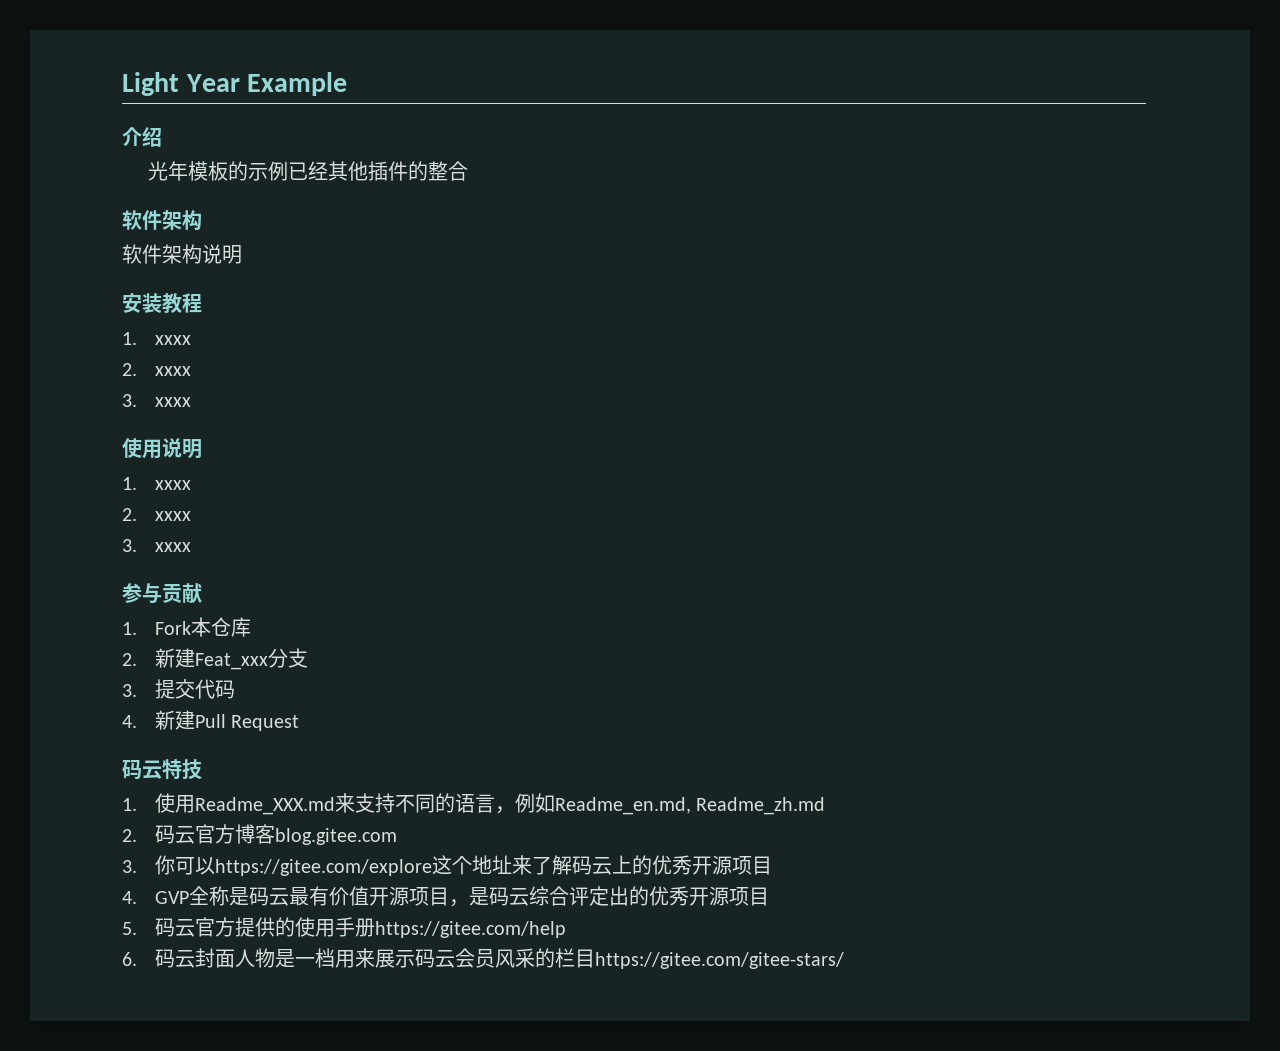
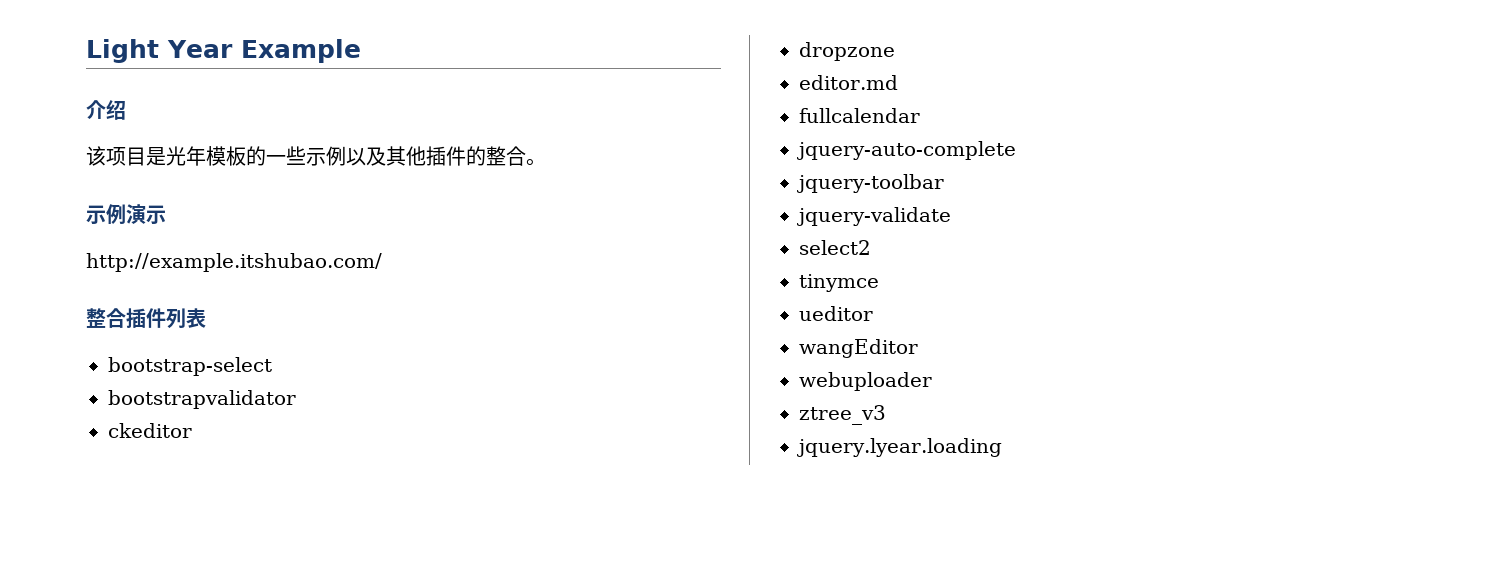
(162, 137) none -> [86,146,166,166] 该项目是
[248,161,329,181] 示例已经 -> [266,146,386,166] 一些示例以及
[122,210,202,231] [122,244,242,264] [122,293,202,314] [122,332,191,345] [122,363,191,376] [122,394,191,407] [122,438,202,459] [122,477,191,490] [122,508,191,521] [122,539,191,552] [122,583,202,604] [122,617,251,637] [122,648,308,670] [122,679,235,699] [122,710,300,731] [122,759,202,780] [122,793,826,815] [122,824,397,845] [122,855,772,876] [122,886,769,907] [122,917,566,938] [122,948,844,969] // 软件架构 // 软件架构说明 // 安装教程 // 1. xxxx // 2. xxxx // 3. xxxx // 使用说明 // 1. xxxx // 2. xxxx // 3. xxxx // 参与贡献 // 1. Fork本仓库 // 2.新建Feat_xxx分支 // 3.提交代码 // 4.新建Pull Request // 码云特技 // 1.使用Readme_XXX.md来支持不同的语言，例如Readme_en.md, Readme_zh.md // 2.码云官方博客blog.gitee.com // 3.你可以https://gitee.com/explore这个地址来了解码云上的优秀开源项目 // 4. GVP全称是码云最有价值开源项目，是码云综合评定出的优秀开源项目 // 5.码云官方提供的使用手册https://gitee.com/help // 6.码云封面人物是一档用来展示码云会员风采的栏目https://gitee.com/gitee-stars/ -> [526,158,546,166] [86,204,166,224] [86,253,382,272] [86,308,206,329] [108,357,272,376] [108,390,296,409] [108,423,192,438] [799,42,895,61] [799,75,898,90] [799,108,920,123] [797,141,1016,160] [797,174,944,193] [797,207,951,226] [799,240,871,255] [799,274,879,292] [799,306,873,321] [799,339,918,358] [799,372,932,391] [799,405,886,425] [797,438,1002,457] 。 // 示例演示 // http://example.itshubao.com/ // 整合插件列表 // bootstrap-select // bootstrapvalidator // ckeditor // dropzone // editor.md // fullcalendar // jquery-auto-complete // jquery-toolbar // jquery-validate // select2 // tinymce // ueditor // wangEditor // webuploader // ztree_v3 // jquery.lyear.loading

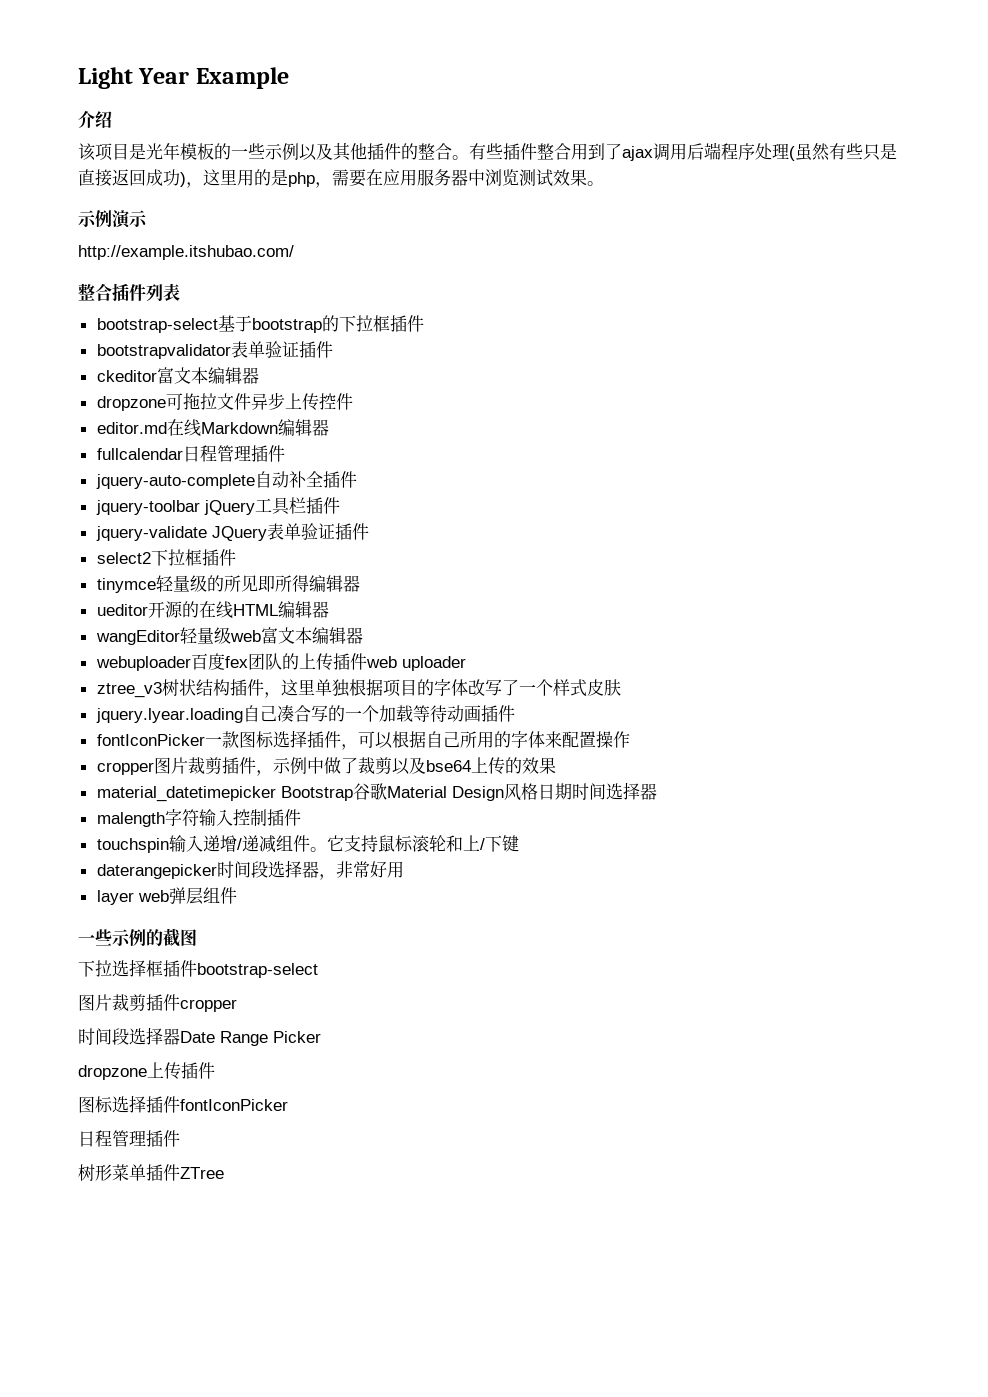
(546, 162) none -> [469,142,897,161] [78,169,604,188] 有些插件整合用到了ajax调用后端程序处理(虽然有些只是直接返回成功)，这里用的是php，需要在应用服务器中浏览测试效果。
[108,390,296,409] [108,423,192,438] [799,42,895,61] [799,75,898,90] [799,108,920,123] [797,141,1016,160] [797,174,944,193] [797,207,951,226] // bootstrapvalidator // ckeditor // dropzone // editor.md // fullcalendar // jquery-auto-complete // jquery-toolbar // jquery-validate -> [217,315,424,333] [96,341,333,359] [96,367,259,384] [96,392,353,411] [96,419,329,437] [96,445,285,462] [95,471,357,489] [95,497,340,515] [95,523,369,541] 基于bootstrap的下拉框插件 // bootstrapvalidator表单验证插件 // ckeditor富文本编辑器 // dropzone可拖拉文件异步上传控件 // editor.md在线Markdown编辑器 // fullcalendar日程管理插件 // jquery-auto-complete自动补全插件 // jquery-toolbar jQuery工具栏插件 // jquery-validate JQuery表单验证插件
(871, 247) none -> [150,549,236,566] 下拉框插件
[799,306,873,321] [799,339,918,358] [799,372,932,391] [799,405,886,425] [797,438,1002,457] // ueditor // wangEditor // webuploader // ztree_v3 // jquery.lyear.loading -> [155,575,360,592] [96,601,329,619] [95,627,363,645] [95,653,466,671] [96,679,621,698] [95,705,515,723] [96,730,630,750] [96,757,556,776] [96,782,657,802] [96,809,301,827] [96,835,519,853] [96,860,404,880] [96,887,237,905] [78,928,197,947] [78,959,318,978] [78,994,237,1012] [78,1027,321,1046] [78,1062,215,1080] [78,1095,288,1113] [78,1130,180,1147] [78,1164,224,1181] 轻量级的所见即所得编辑器 // ueditor开源的在线HTML编辑器 // wangEditor轻量级web富文本编辑器 // webuploader百度fex团队的上传插件web uploader // ztree_v3树状结构插件，这里单独根据项目的字体改写了一个样式皮肤 // jquery.lyear.loading自己凑合写的一个加载等待动画插件 // fontIconPicker一款图标选择插件，可以根据自己所用的字体来配置操作 // cropper图片裁剪插件，示例中做了裁剪以及bse64上传的效果 // material_datetimepicker Bootstrap谷歌Material Design风格日期时间选择器 // malength字符输入控制插件 // touchspin输入递增/递减组件。它支持鼠标滚轮和上/下键 // daterangepicker时间段选择器，非常好用 // layer web弹层组件 // 一些示例的截图 // 下拉选择框插件bootstrap-select // 图片裁剪插件cropper // 时间段选择器Date Range Picker // dropzone上传插件 // 图标选择插件fontIconPicker // 日程管理插件 // 树形菜单插件ZTree

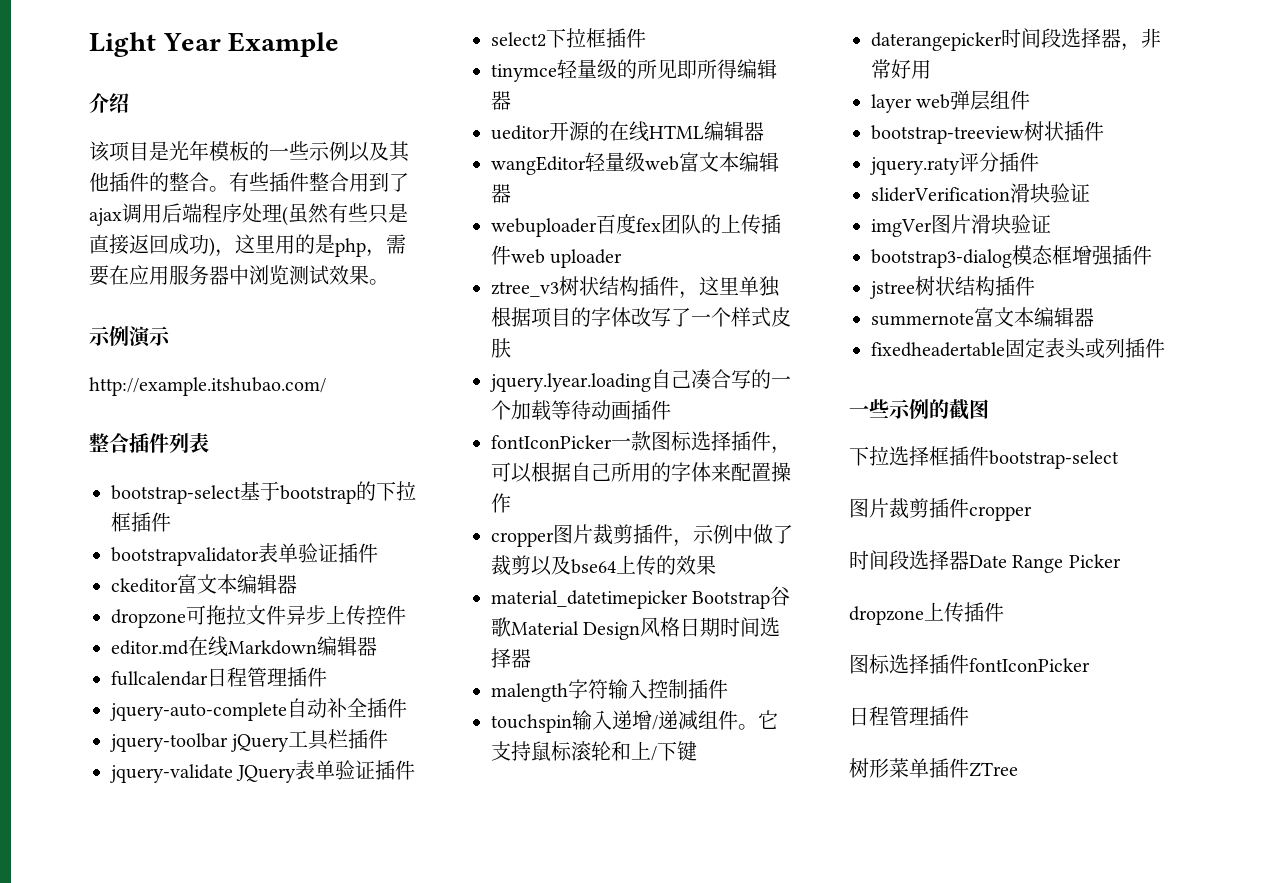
(237, 895) none -> [871,121,1104,144] [870,152,1039,175] [871,183,1090,203] [871,214,1051,237] [871,245,1152,268] [870,276,1035,299] [871,307,1094,327] [871,338,1165,359] // bootstrap-treeview树状插件 // jquery.raty评分插件 // sliderVerification滑块验证 // imgVer图片滑块验证 // bootstrap3-dialog模态框增强插件 // jstree树状结构插件 // summernote富文本编辑器 // fixedheadertable固定表头或列插件

